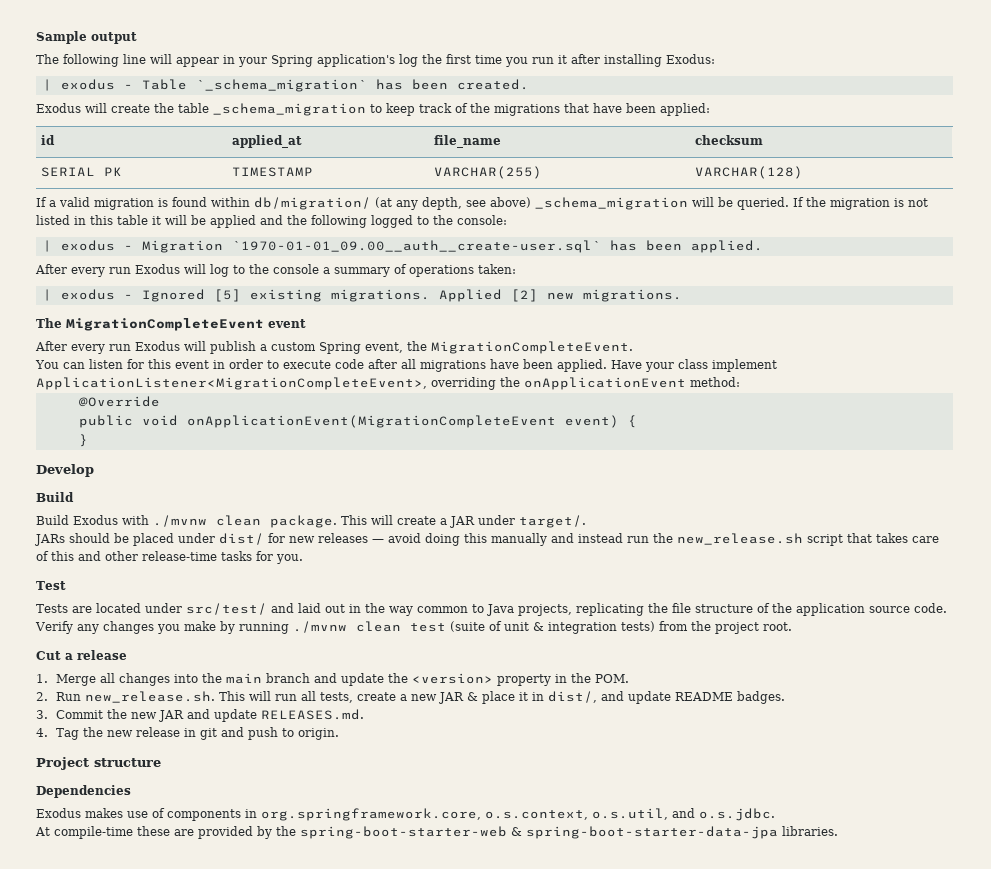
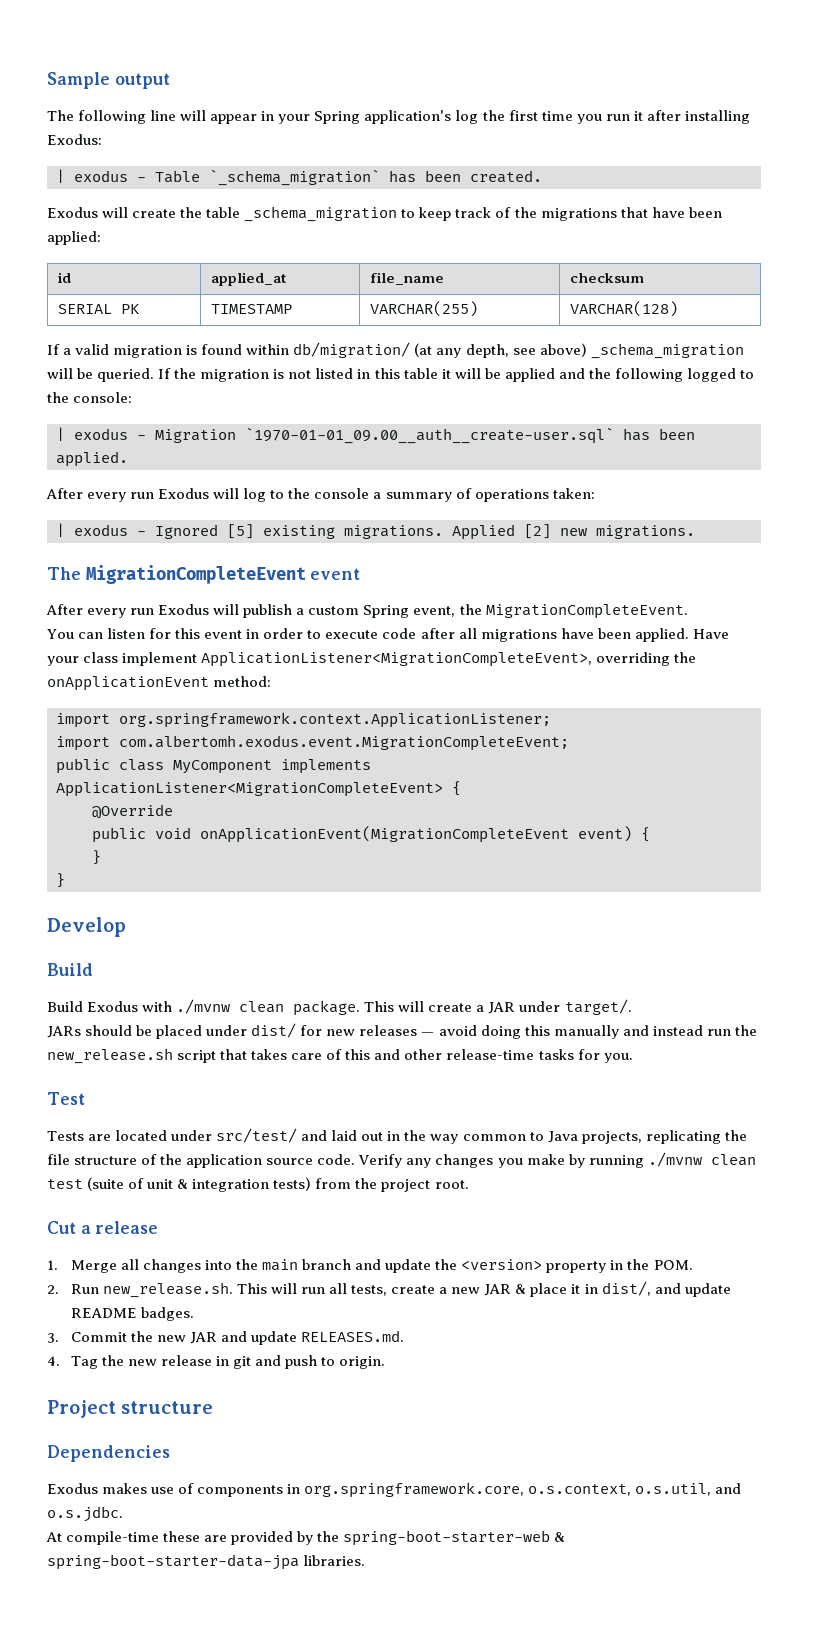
(740, 382) none -> [56,712,551,728] [56,735,569,751] [56,758,371,774] [56,781,461,797] // import org.springframework.context.ApplicationListener; // import com.albertomh.exodus.event.MigrationCompleteEvent; // public class MyComponent implements ApplicationListener<MigrationCompleteEvent> {
(88, 440) none -> [56,873,65,888] // }

